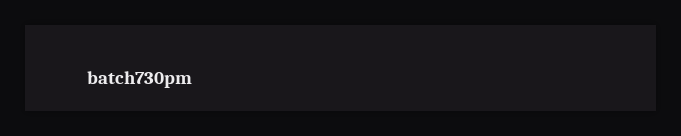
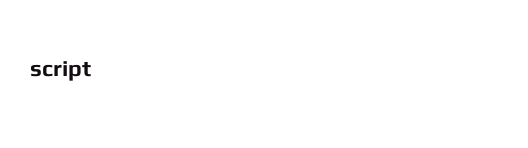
[87,71,192,88] batch730pm -> [30,61,91,81] script

